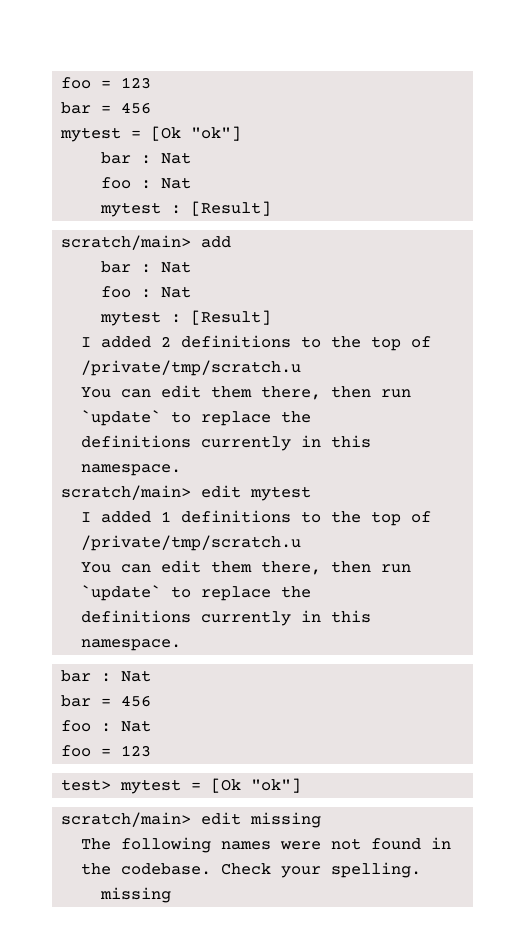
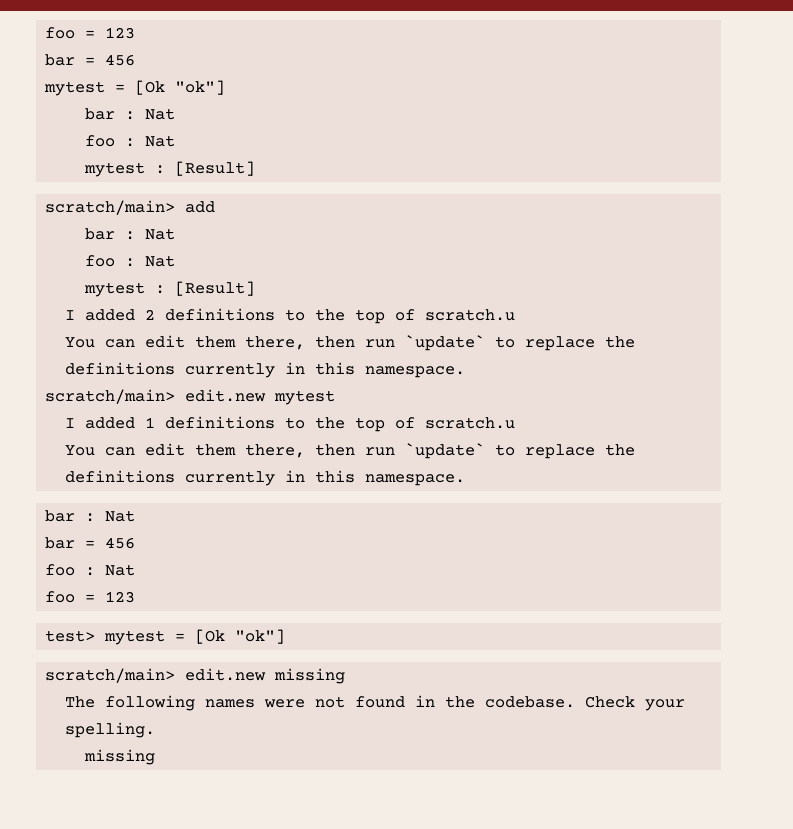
[80,360,301,376] /private/tmp/scratch.u -> [424,309,515,321] scratch.u
[200,485,241,498] edit -> [184,389,266,402] edit.new
[80,535,301,551] /private/tmp/scratch.u -> [424,417,515,429] scratch.u
[200,812,241,825] edit -> [184,668,266,681] edit.new

